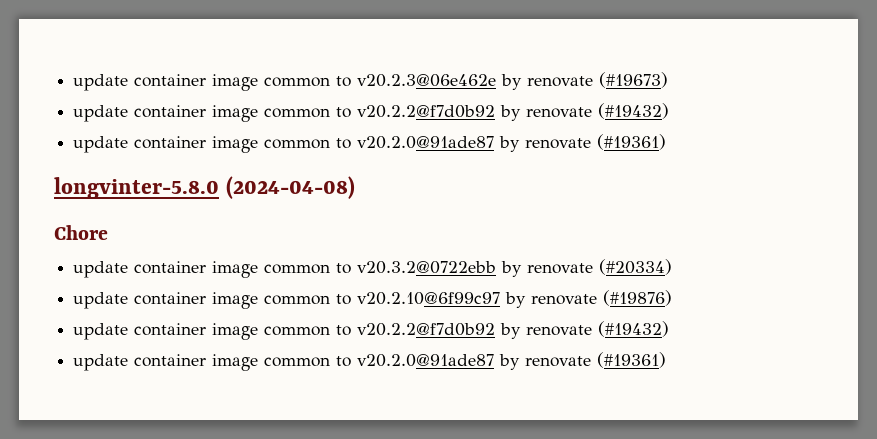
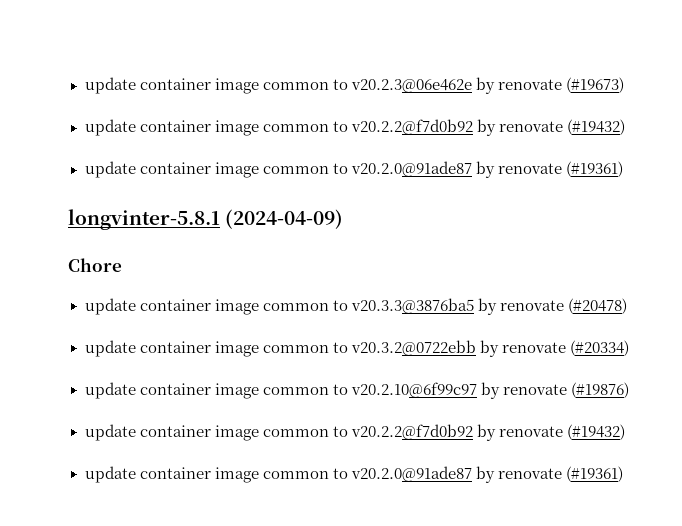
[54,176,355,199] longvinter-5.8.0 (2024-04-08) -> [68,209,344,230] longvinter-5.8.1 (2024-04-09)
(108, 232) none -> [84,298,627,315] // update container image common to v20.3.3@3876ba5 by renovate (#20478)

